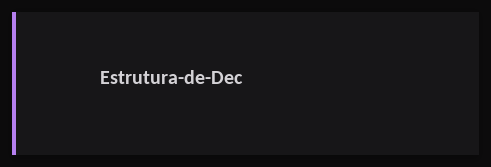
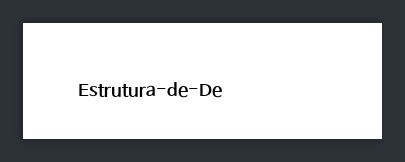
[100,70,243,84] Estrutura-de-Dec -> [78,82,222,98] Estrutura-de-De

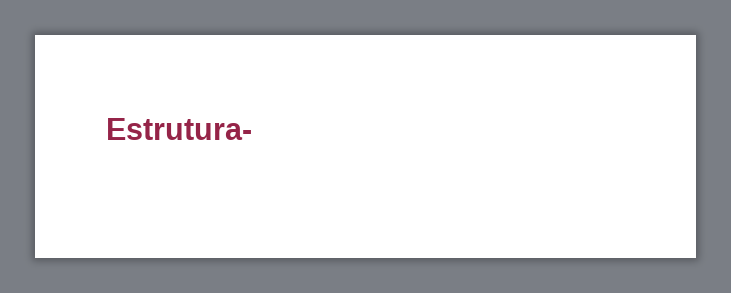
[78,82,222,98] Estrutura-de-De -> [106,118,252,140] Estrutura-

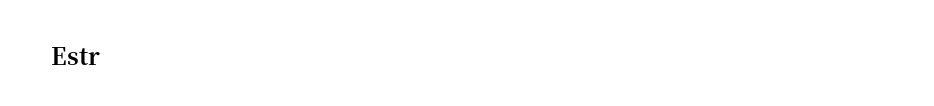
[106,118,252,140] Estrutura- -> [51,47,100,65] Estr

